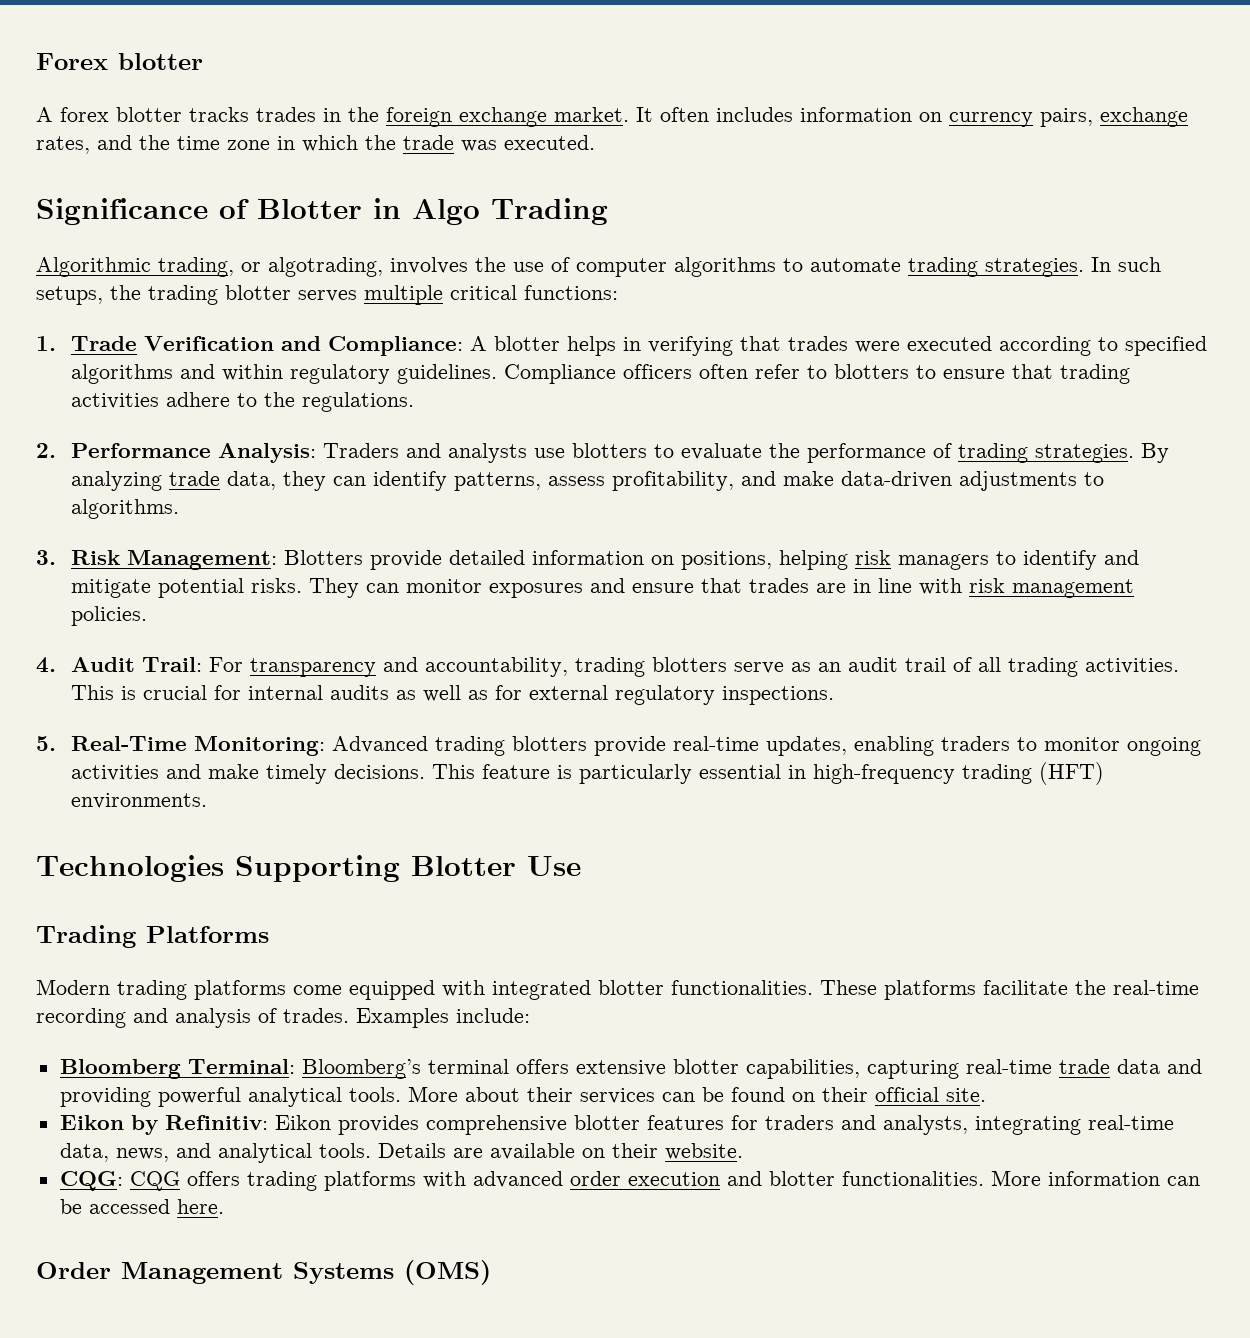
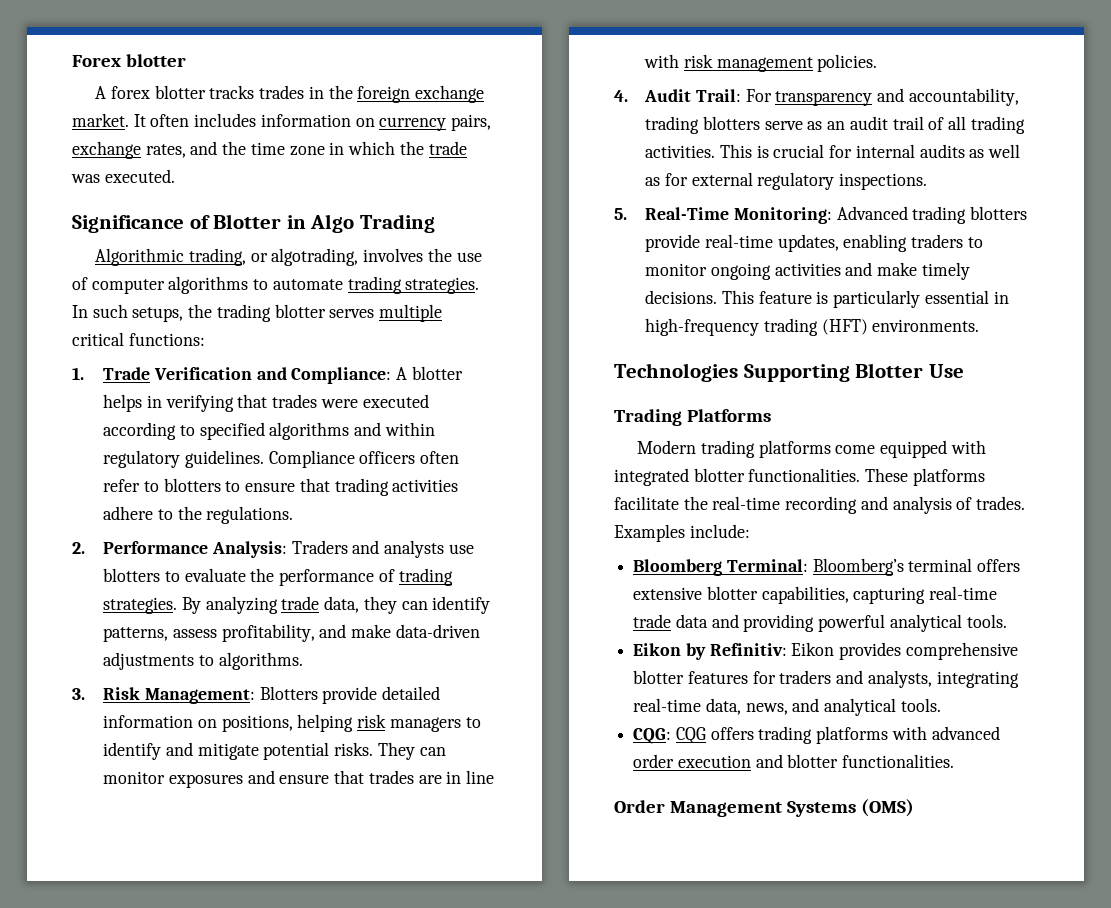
[407,1086,986,1104] More about their services can be found on their official site. -> (1007, 621) none
[377,1143,743,1160] Details are available on their website. -> (941, 705) none
[990,1170,1200,1186] [59,1199,224,1214] More information can be accessed here. -> (955, 761) none

